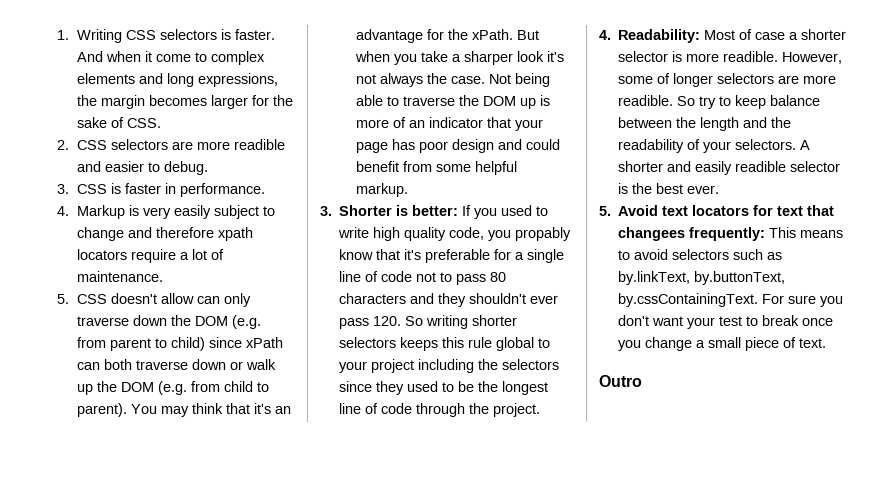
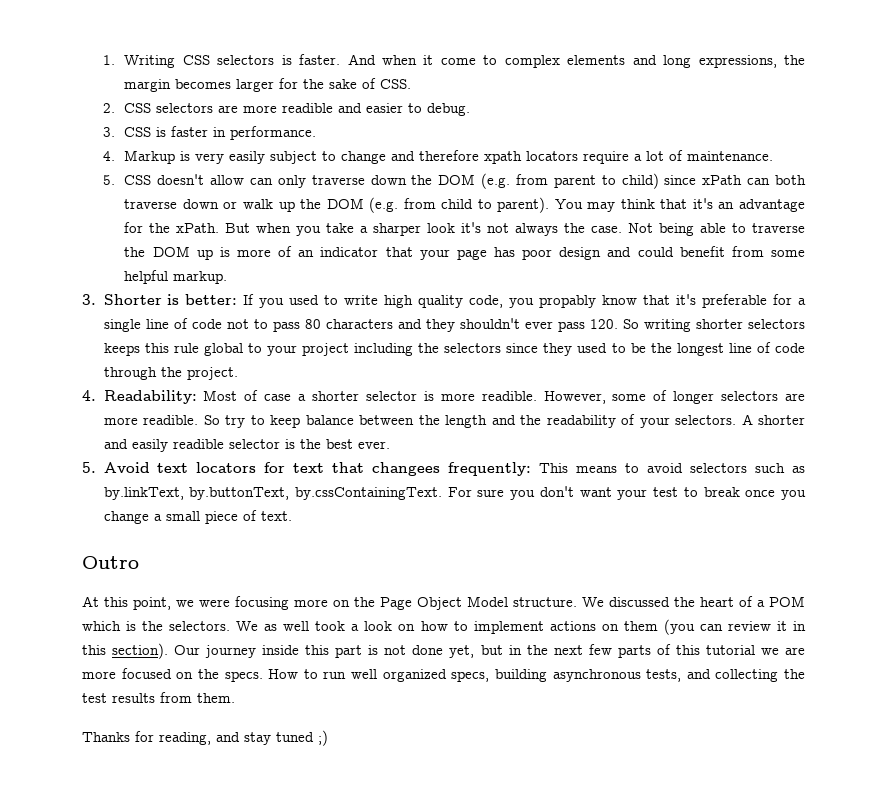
(642, 381) none -> [82,596,805,610] [82,619,806,635] [82,643,805,659] [82,668,805,682] [82,692,235,703] [82,730,328,746] // At this point, we were focusing more on the Page Object Model structure. We discussed the heart of a POM which is the selectors. We as well took a look on how to implement actions on them (you can review it in this section). Our journey inside this part is not done yet, but in the next few parts of this tutorial we are more focused on the specs. How to run well organized specs, building asynchronous tests, and collecting the test results from them. // Thanks for reading, and stay tuned ;)

